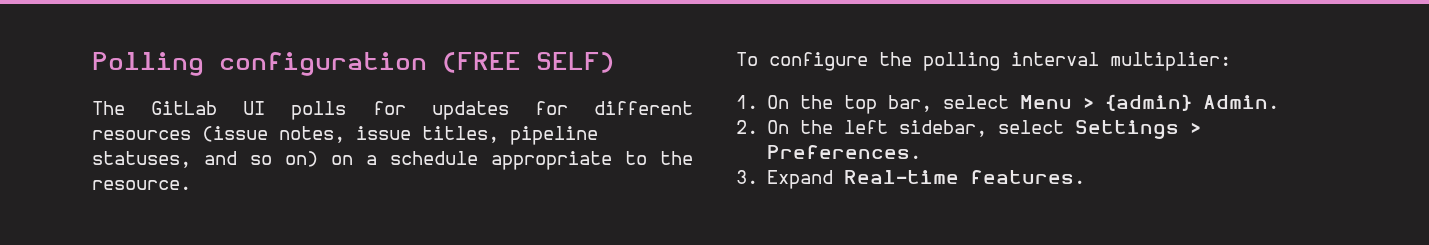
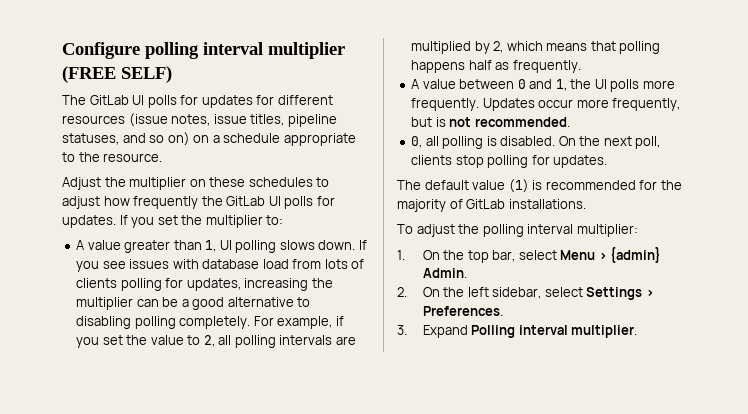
[92,52,427,76] Polling configuration -> [62,42,345,59] Configure polling interval multiplier
(191, 185) none -> [62,177,330,190] [62,196,335,209] [62,215,284,228] [76,240,367,253] [76,259,365,272] [76,278,333,291] [76,297,311,310] [76,316,344,329] [76,335,356,348] [411,41,661,54] [411,60,581,73] [411,79,675,92] [411,98,681,111] [411,117,570,127] [411,136,661,149] [411,155,608,168] [397,179,682,193] [397,199,586,212] // Adjust the multiplier on these schedules to adjust how frequently the GitLab UI polls for updates. If you set the multiplier to: // A value greater than 1, UI polling slows down. If you see issues with database load from lots of clients polling for updates, increasing the multiplier can be a good alternative to disabling polling completely. For example, if you set the value to 2, all polling intervals are multiplied by 2, which means that polling happens half as frequently. // A value between 0 and 1, the UI polls more frequently. Updates occur more frequently, but is not recommended. // 0, all polling is disabled. On the next poll, clients stop polling for updates. // The default value (1) is recommended for the majority of GitLab installations.
[769,52,868,71] configure -> [416,224,455,237] adjust
[844,170,1086,184] Real-time features. -> [471,325,638,338] Polling interval multiplier.

